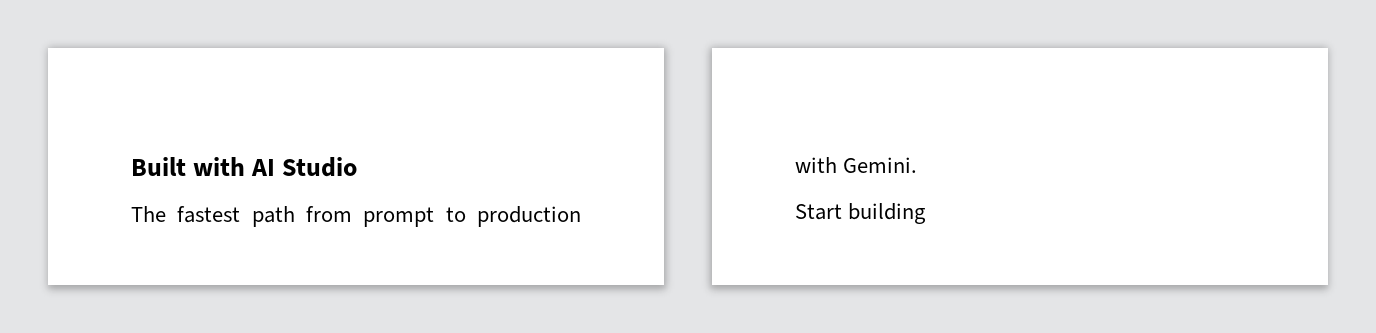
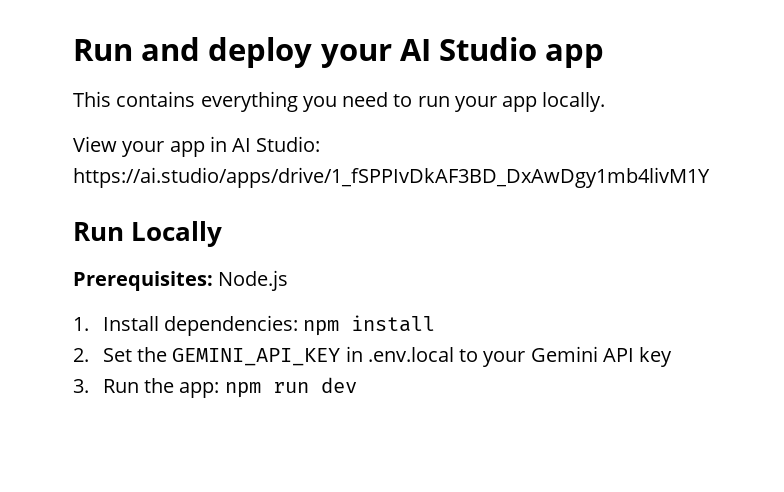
[131,157,358,177] [131,206,581,227] [795,157,918,173] [795,203,927,224] Built with AI Studio // The fastest path from prompt to production with Gemini. // Start building -> [73,37,605,68] [73,91,606,112] [73,136,321,157] [73,167,710,188] [73,221,223,247] [73,270,289,291] [73,315,436,336] [73,346,673,367] [73,377,357,398] Run and deploy your AI Studio app // This contains everything you need to run your app locally. // View your app in AI Studio: https://ai.studio/apps/drive/1_fSPPIvDkAF3BD_DxAwDgy1mb4livM1Y // Run Locally // Prerequisites: Node.js // 1. Install dependencies: npm install // 2. Set the GEMINI_API_KEY in .env.local to your Gemini API key // 3. Run the app: npm run dev

